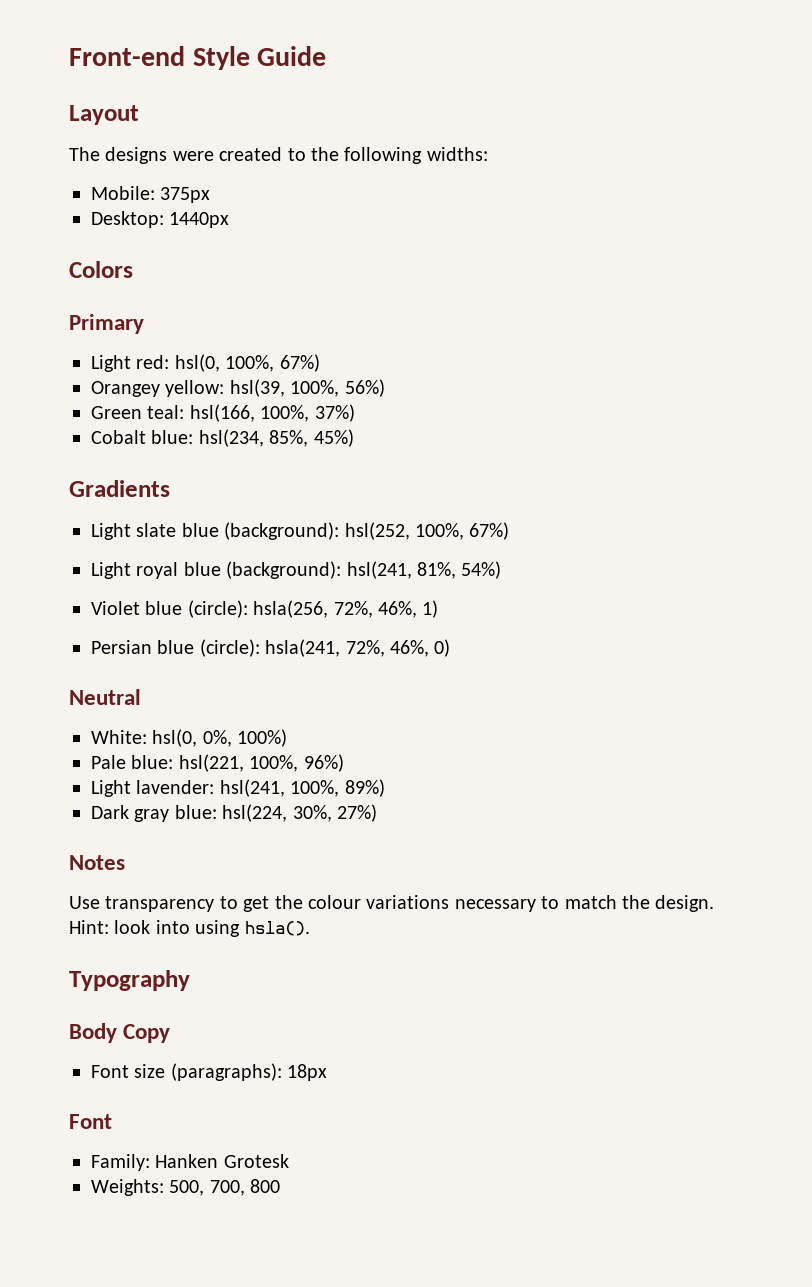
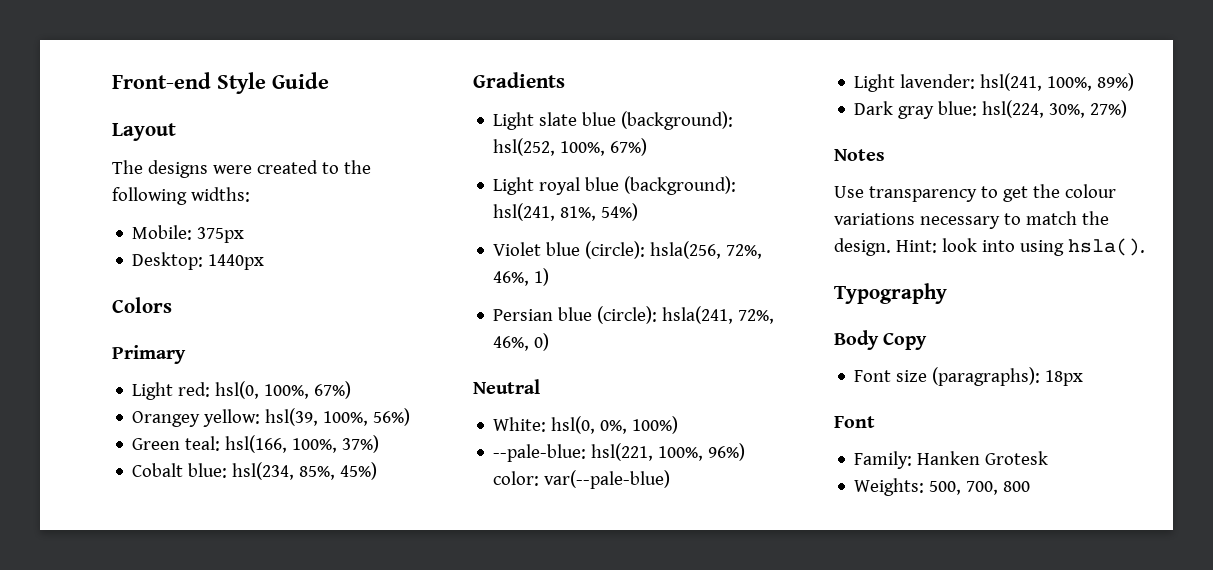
[91,755,174,769] Pale blue: -> [493,444,587,462] --pale-blue:
(344, 763) none -> [493,470,671,489] color: var(--pale-blue)

